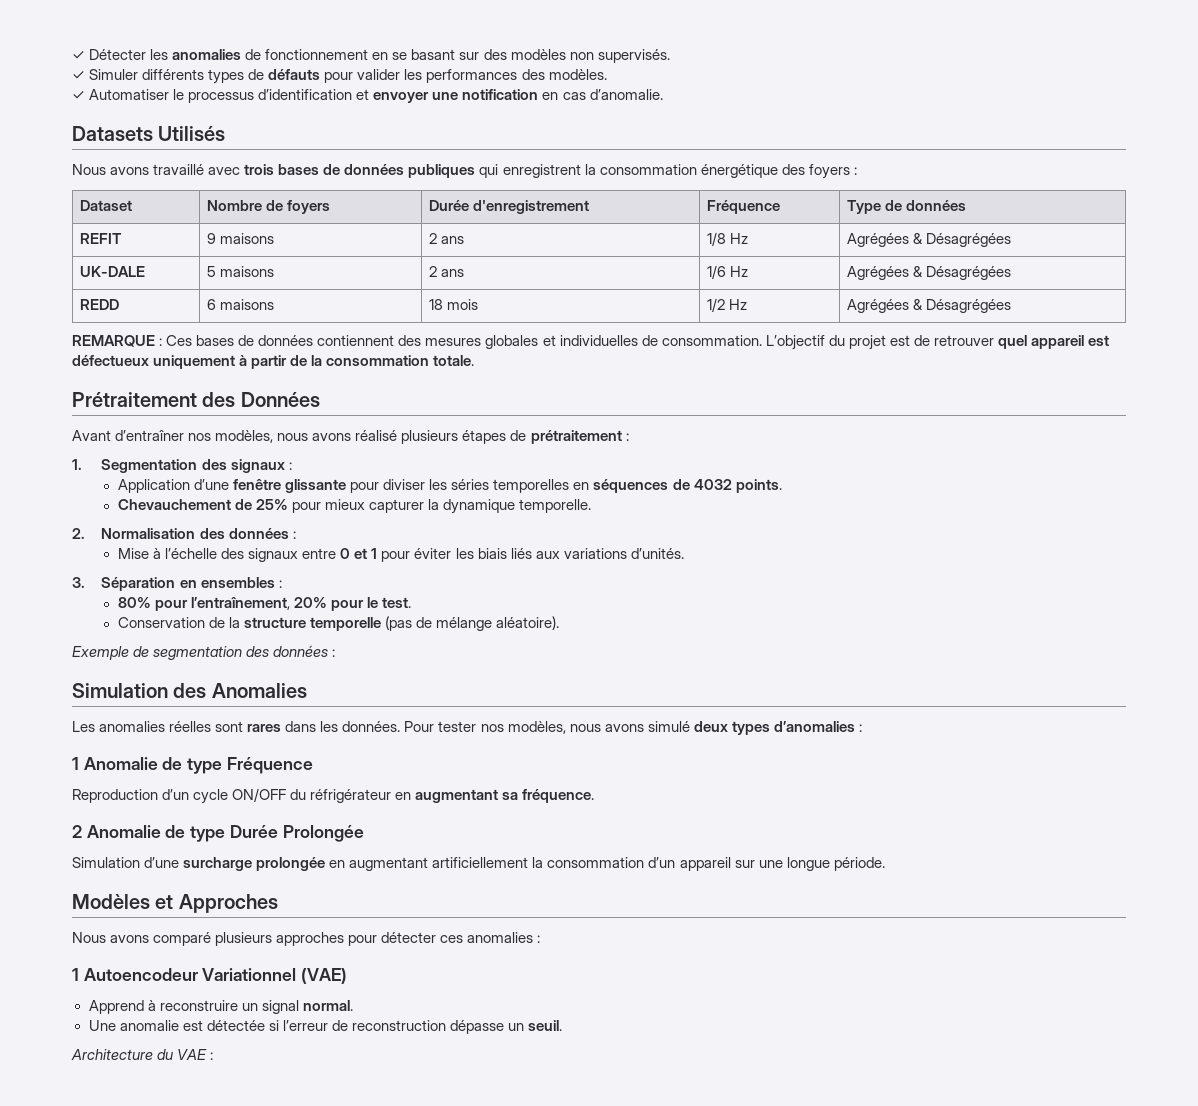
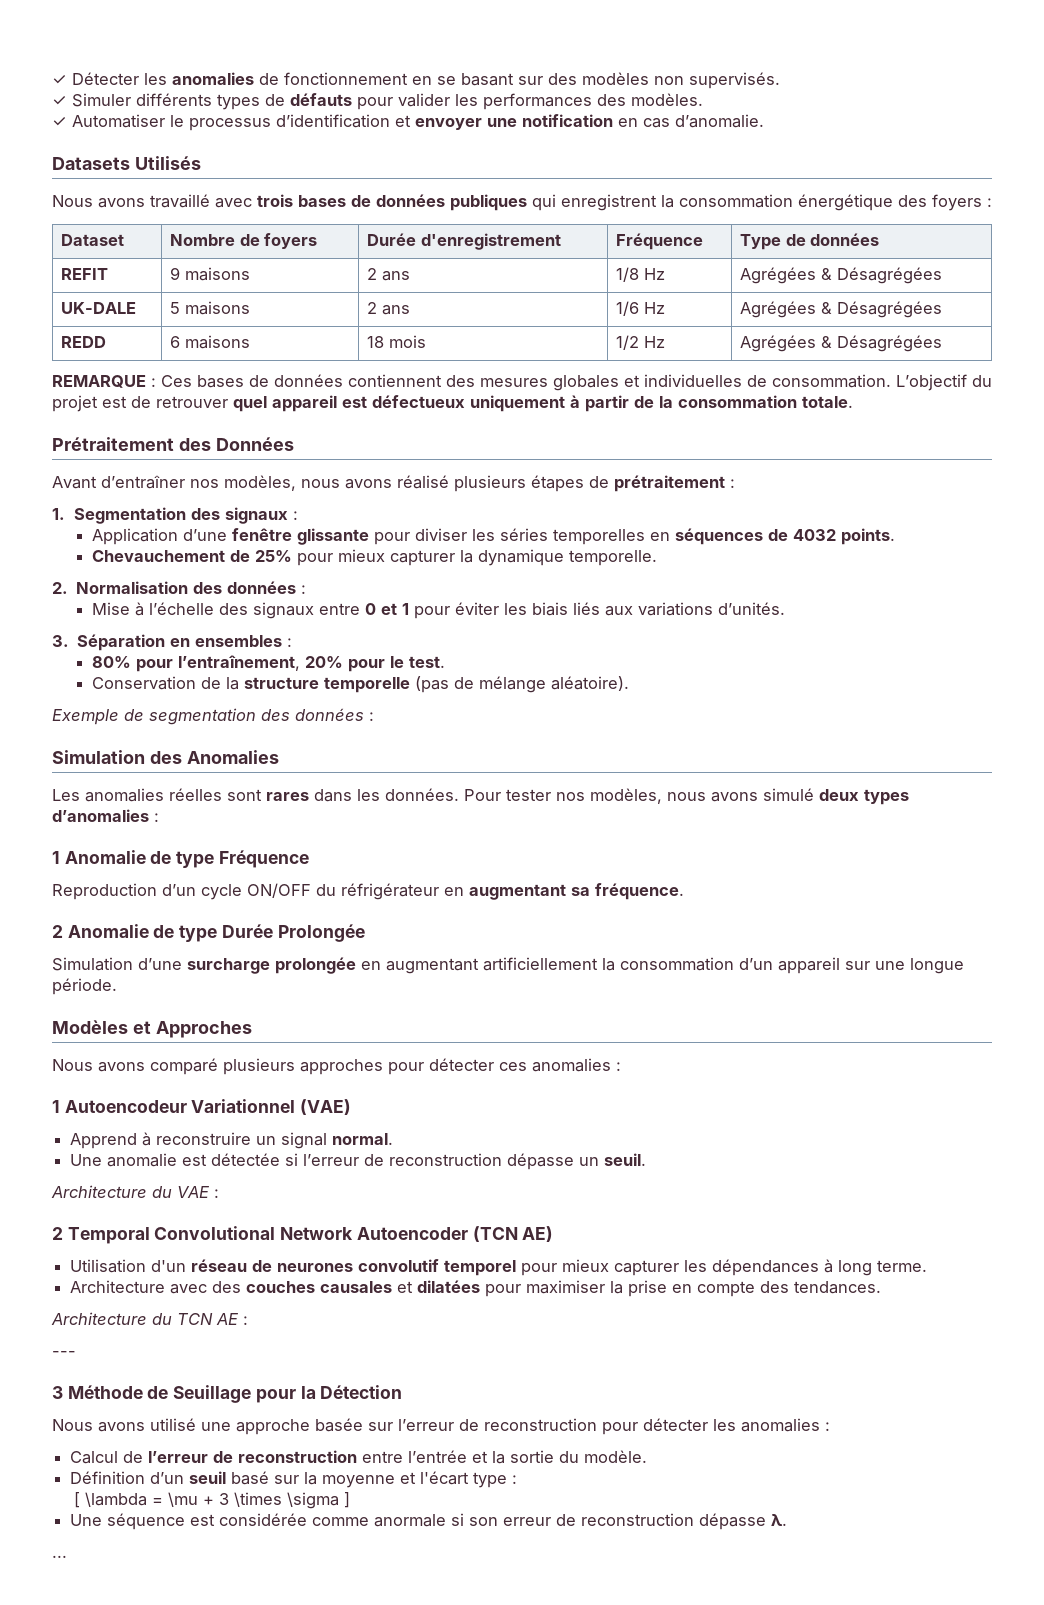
(214, 1056) none -> [52,1226,554,1244] [70,1259,928,1276] [70,1280,882,1297] [51,1312,248,1325] [52,1351,76,1357] [52,1385,403,1403] [52,1418,830,1435] [70,1450,648,1464] [70,1471,518,1488] [73,1492,350,1509] [70,1513,788,1530] [52,1555,67,1558] // 2 Temporal Convolutional Network Autoencoder (TCN AE) // Utilisation d'un réseau de neurones convolutif temporel pour mieux capturer les dépendances à long terme. // Architecture avec des couches causales et dilatées pour maximiser la prise en compte des tendances. // Architecture du TCN AE : // --- // 3 Méthode de Seuillage pour la Détection // Nous avons utilisé une approche basée sur l’erreur de reconstruction pour détecter les anomalies : // Calcul de l’erreur de reconstruction entre l’entrée et la sortie du modèle. // Définition d’un seuil basé sur la moyenne et l'écart type : // [ \lambda = \mu + 3 \times \sigma ] // Une séquence est considérée comme anormale si son erreur de reconstruction dépasse λ. // ...

